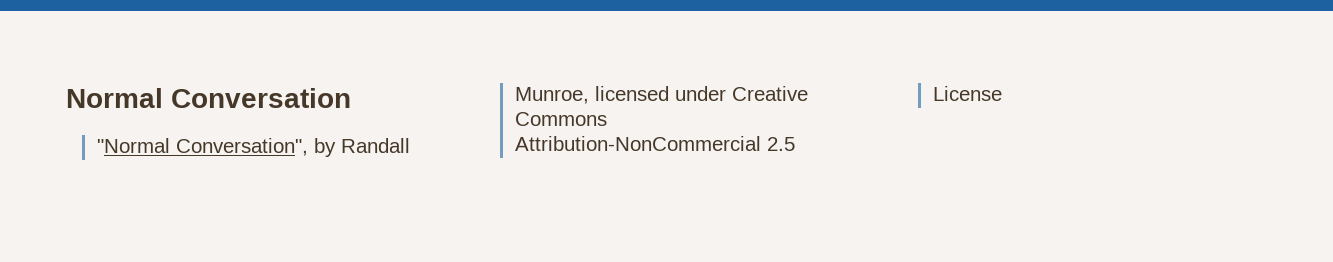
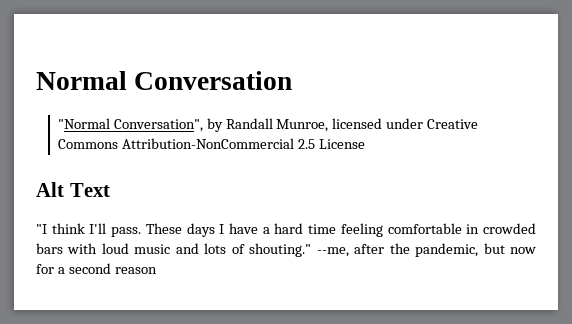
(1002, 93) none -> [36,182,110,197] [36,223,536,237] [36,243,536,257] [36,263,157,274] // Alt Text // "I think I'll pass. These days I have a hard time feeling comfortable in crowded bars with loud music and lots of shouting." --me, after the pandemic, but now for a second reason

